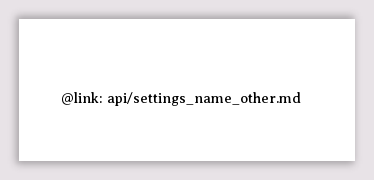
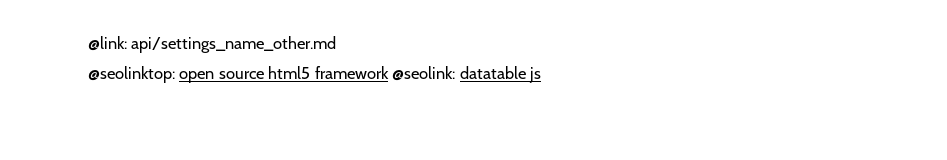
(301, 99) none -> [88,66,542,83] // @seolinktop: open source html5 framework @seolink: datatable js

